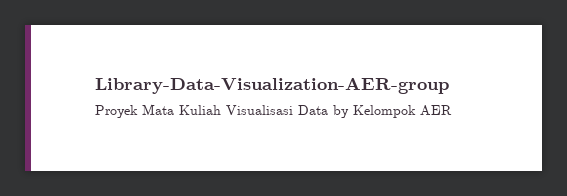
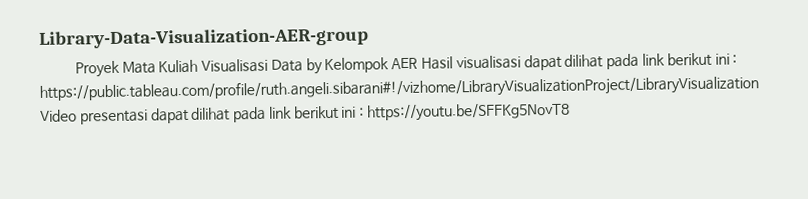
(452, 110) none -> [421,52,738,71] [39,75,759,102] [40,102,571,125] Hasil visualisasi dapat dilihat pada link berikut ini : https://public.tableau.com/profile/ruth.angeli.sibarani#!/vizhome/LibraryVisualizationProject/LibraryVisualization Video presentasi dapat dilihat pada link berikut ini : https://youtu.be/SFFKg5NovT8

